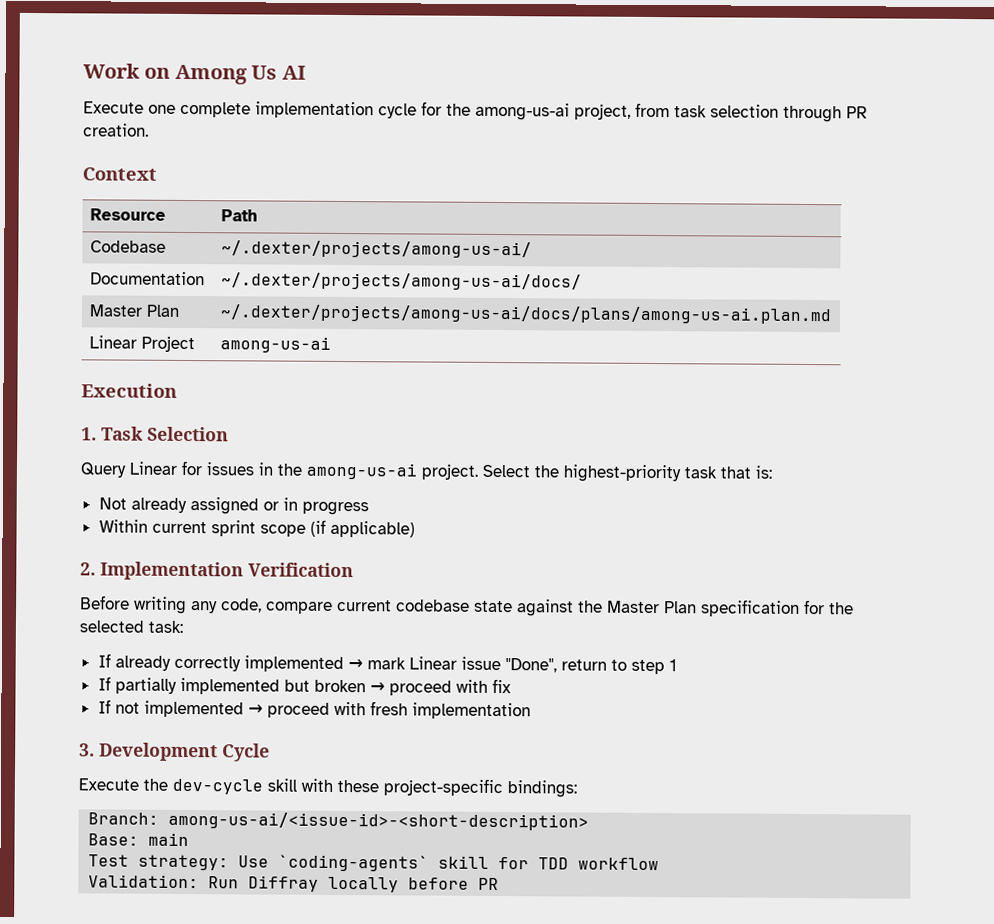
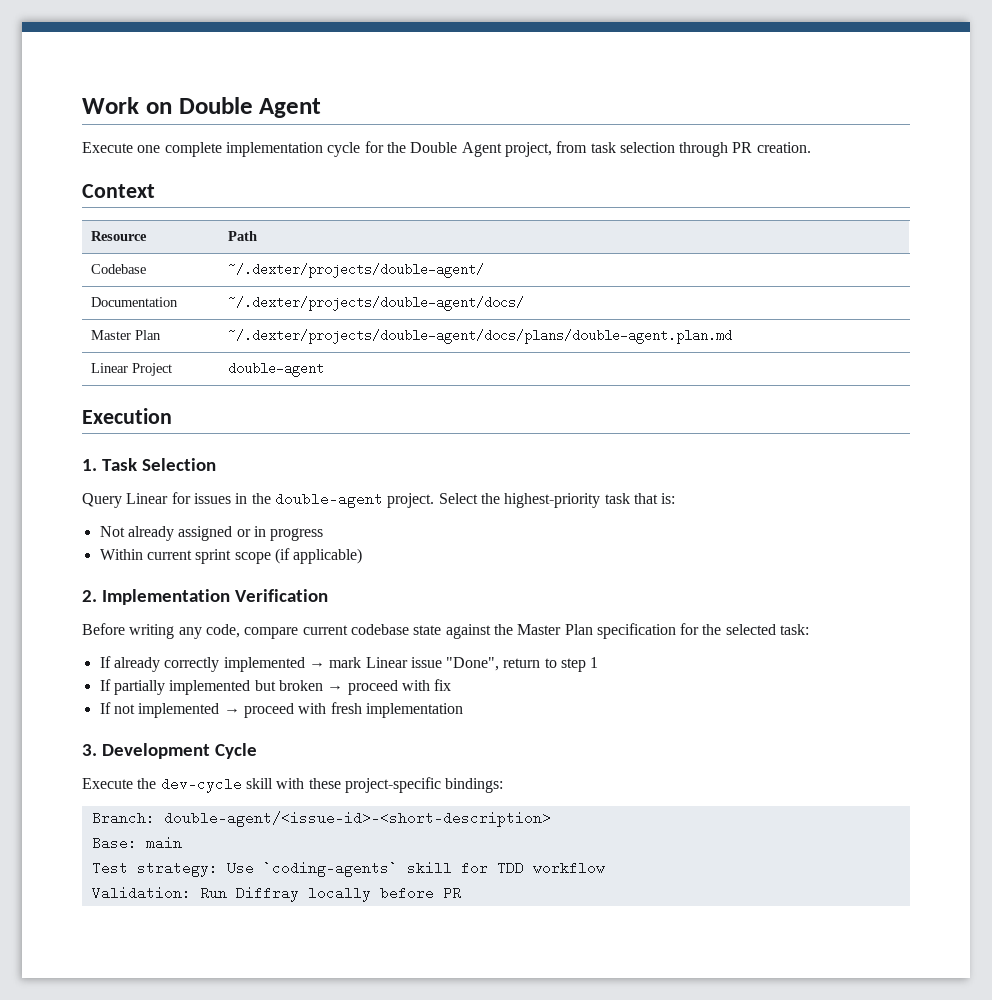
[174,64,306,85] Among Us AI -> [178,97,322,118] Double Agent
[475,102,570,121] among-us-ai -> [410,142,502,157] Double Agent
[221,240,533,259] ~/.dexter/projects/among-us-ai/ -> [227,263,484,278] ~/.dexter/projects/double-agent/
[221,272,583,291] ~/.dexter/projects/among-us-ai/docs/ -> [227,296,524,311] ~/.dexter/projects/double-agent/docs/
[220,304,833,325] ~/.dexter/projects/among-us-ai/docs/plans/among-us-ai.plan.md -> [227,329,732,344] ~/.dexter/projects/double-agent/docs/plans/double-agent.plan.md
[220,336,332,353] among-us-ai -> [227,362,324,377] double-agent
[306,462,417,480] among-us-ai -> [274,492,383,508] double-agent
[168,811,590,831] among-us-ai/<issue-id>-<short-description> -> [163,811,551,827] double-agent/<issue-id>-<short-description>

